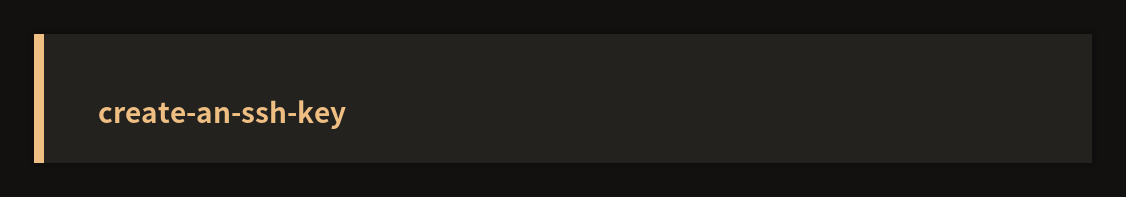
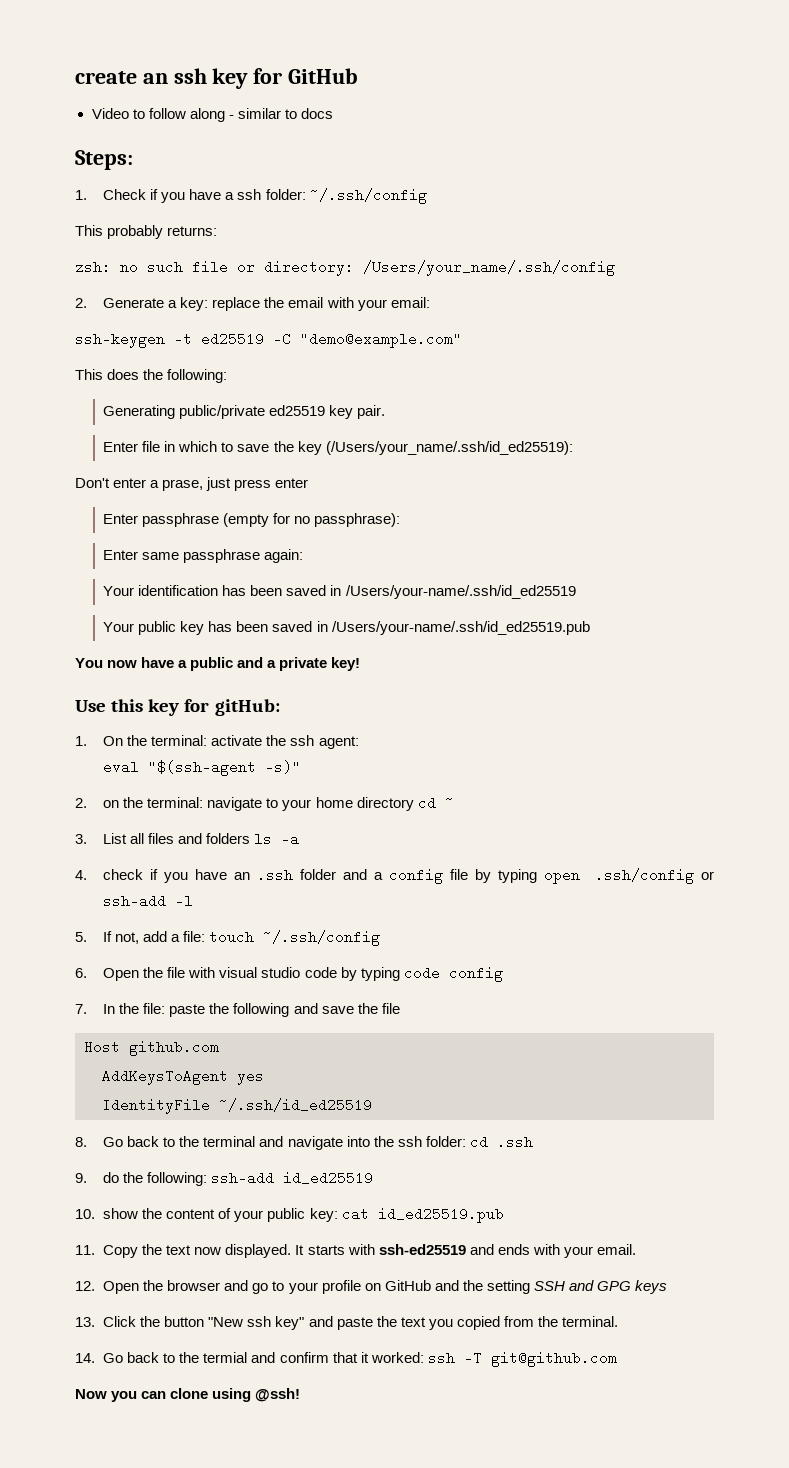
[98,100,346,129] create-an-ssh-key -> [75,68,359,89] [91,108,333,122] [75,150,133,170] [75,188,427,204] [75,225,218,239] [75,260,615,276] [75,297,430,311] [75,332,462,348] [75,369,228,383] [103,405,386,419] [103,441,573,455] [75,477,309,491] [103,513,401,527] [103,549,304,563] [103,585,576,599] [103,621,590,635] [75,657,361,671] [75,699,280,716] [75,735,359,749] [103,760,302,776] [75,796,454,811] [75,832,300,846] [75,868,715,884] [103,894,194,908] [75,930,381,946] [75,966,503,982] [75,1003,400,1017] [84,1040,219,1056] [102,1069,264,1085] [102,1098,372,1114] [75,1135,533,1150] [75,1171,374,1186] [75,1207,504,1223] [75,1244,636,1258] [75,1280,668,1294] [75,1316,618,1330] [75,1351,617,1367] [75,1388,301,1402] create an ssh key for GitHub // Video to follow along - similar to docs // Steps: // 1. Check if you have a ssh folder: ~/.ssh/config // This probably returns: // zsh: no such file or directory: /Users/your_name/.ssh/config // 2. Generate a key: replace the email with your email: // ssh-keygen -t ed25519 -C "demo@example.com" // This does the following: // Generating public/private ed25519 key pair. // Enter file in which to save the key (/Users/your_name/.ssh/id_ed25519): // Don't enter a prase, just press enter // Enter passphrase (empty for no passphrase): // Enter same passphrase again: // Your identification has been saved in /Users/your-name/.ssh/id_ed25519 // Your public key has been saved in /Users/your-name/.ssh/id_ed25519.pub // You now have a public and a private key! // Use this key for gitHub: // 1. On the terminal: activate the ssh agent: // eval "$(ssh-agent -s)" // 2. on the terminal: navigate to your home directory cd ~ // 3. List all files and folders ls -a // 4. check if you have an .ssh folder and a config file by typing open .ssh/config or ssh-add -l // 5. If not, add a file: touch ~/.ssh/config // 6. Open the file with visual studio code by typing code config // 7. In the file: paste the following and save the file // Host github.com // AddKeysToAgent yes // IdentityFile ~/.ssh/id_ed25519 // 8. Go back to the terminal and navigate into the ssh folder: cd .ssh // 9. do the following: ssh-add id_ed25519 // 10. show the content of your public key: cat id_ed25519.pub // 11. Copy the text now displayed. It starts with ssh-ed25519 and ends with your email. // 12. Open the browser and go to your profile on GitHub and the setting SSH and GPG keys // 13. Click the button "New ssh key" and paste the text you copied from the terminal. // 14. Go back to the termial and confirm that it worked: ssh -T git@github.com // Now you can clone using @ssh!

